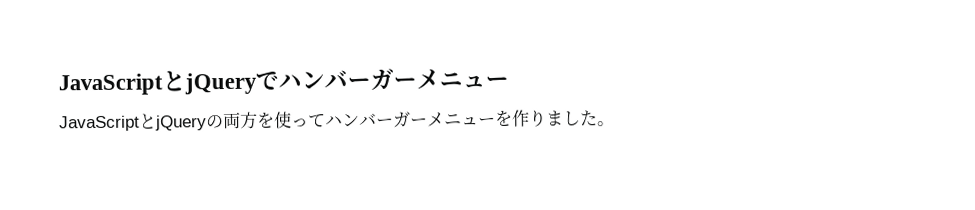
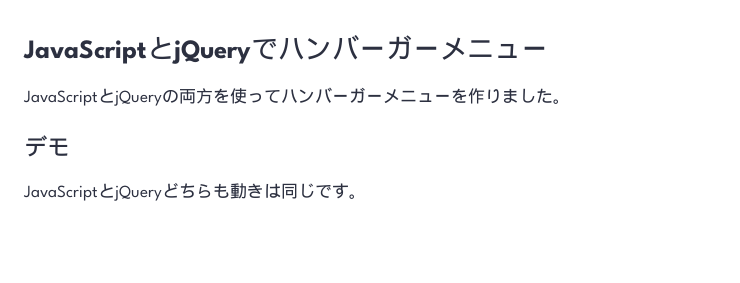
(615, 124) none -> [24,135,70,157] [23,182,366,201] // デモ // JavaScriptとjQueryどちらも動きは同じです。

